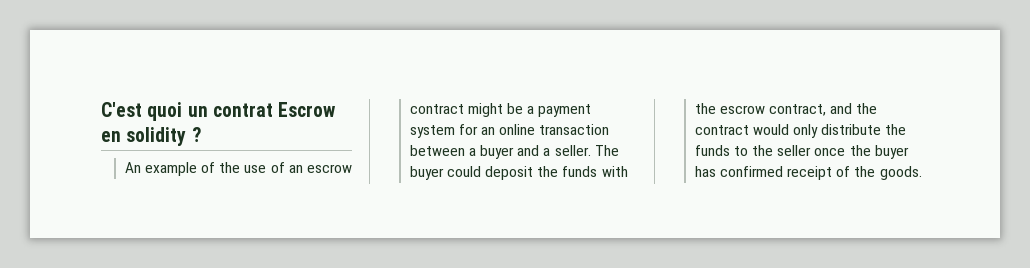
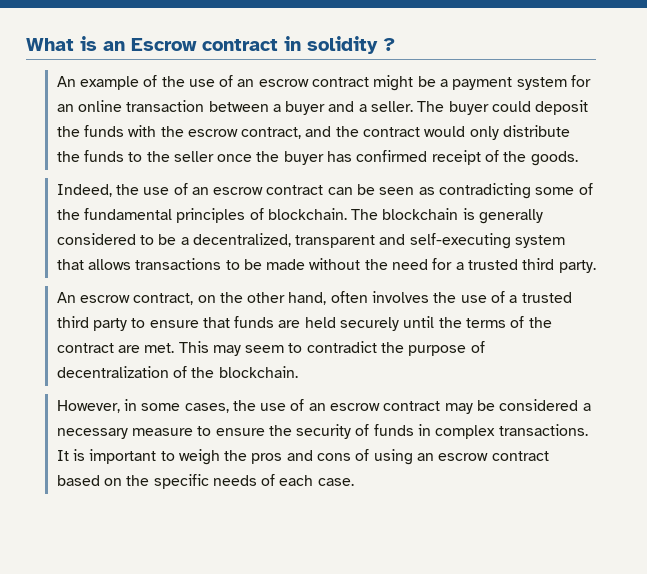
[101,102,336,121] [101,131,121,142] C'est quoi un contrat Escrow en -> [26,36,301,51] What is an Escrow contract in
(922, 173) none -> [56,183,593,199] [56,208,544,224] [56,233,566,249] [56,258,596,273] [56,291,572,305] [56,316,552,331] [56,341,485,356] [56,366,298,378] [56,399,591,414] [56,424,588,439] [56,449,549,465] [56,474,354,489] // Indeed, the use of an escrow contract can be seen as contradicting some of the fundamental principles of blockchain. The blockchain is generally considered to be a decentralized, transparent and self-executing system that allows transactions to be made without the need for a trusted third party. // An escrow contract, on the other hand, often involves the use of a trusted third party to ensure that funds are held securely until the terms of the contract are met. This may seem to contradict the purpose of decentralization of the blockchain. // However, in some cases, the use of an escrow contract may be considered a necessary measure to ensure the security of funds in complex transactions. It is important to weigh the pros and cons of using an escrow contract based on the specific needs of each case.

